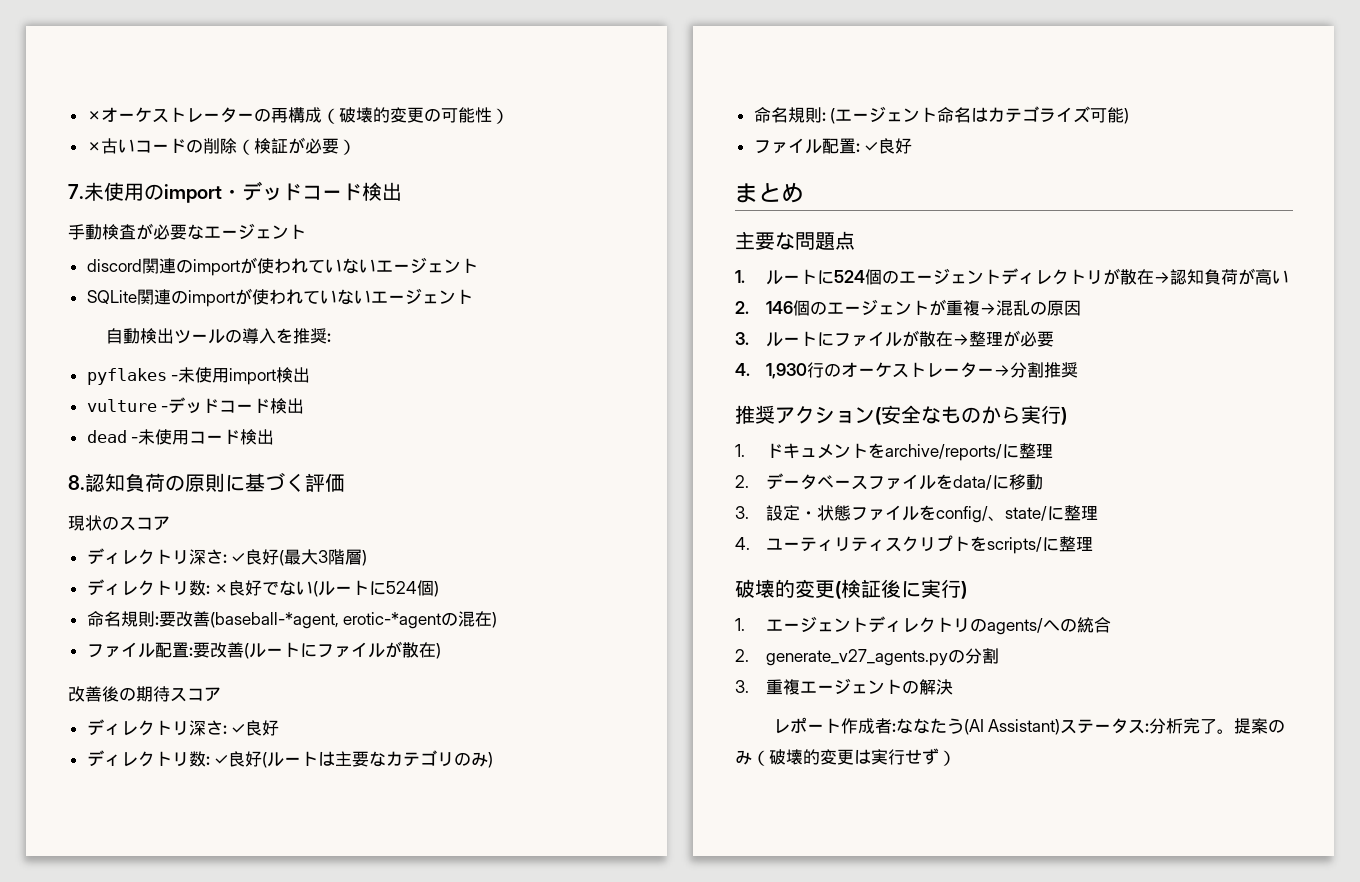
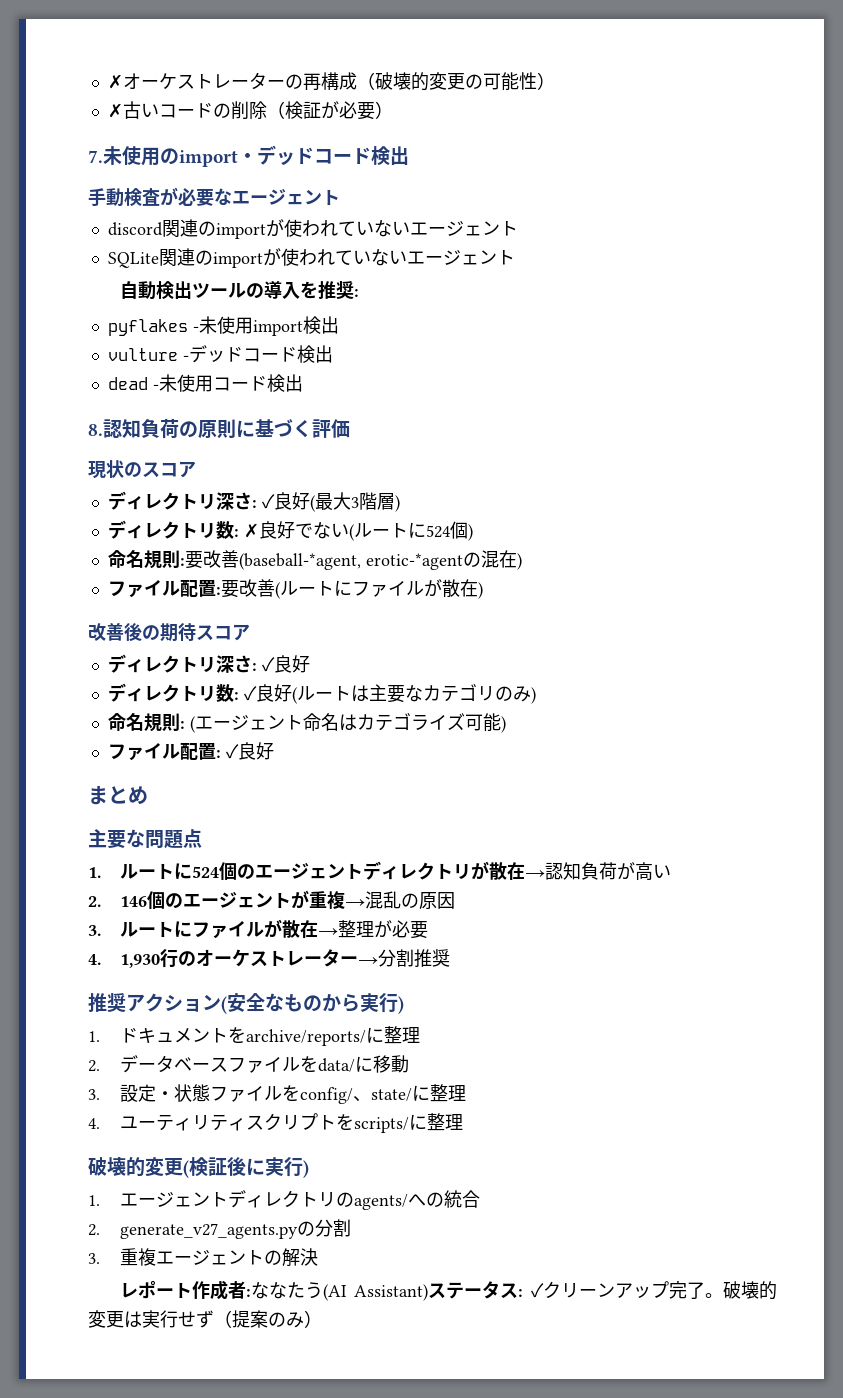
[1149,718,1286,734] [735,750,769,766] 分析完了。提案のみ（ -> [531,1281,723,1299] ✓クリーンアップ完了。
(939, 756) none -> [214,1310,304,1328] （提案のみ

